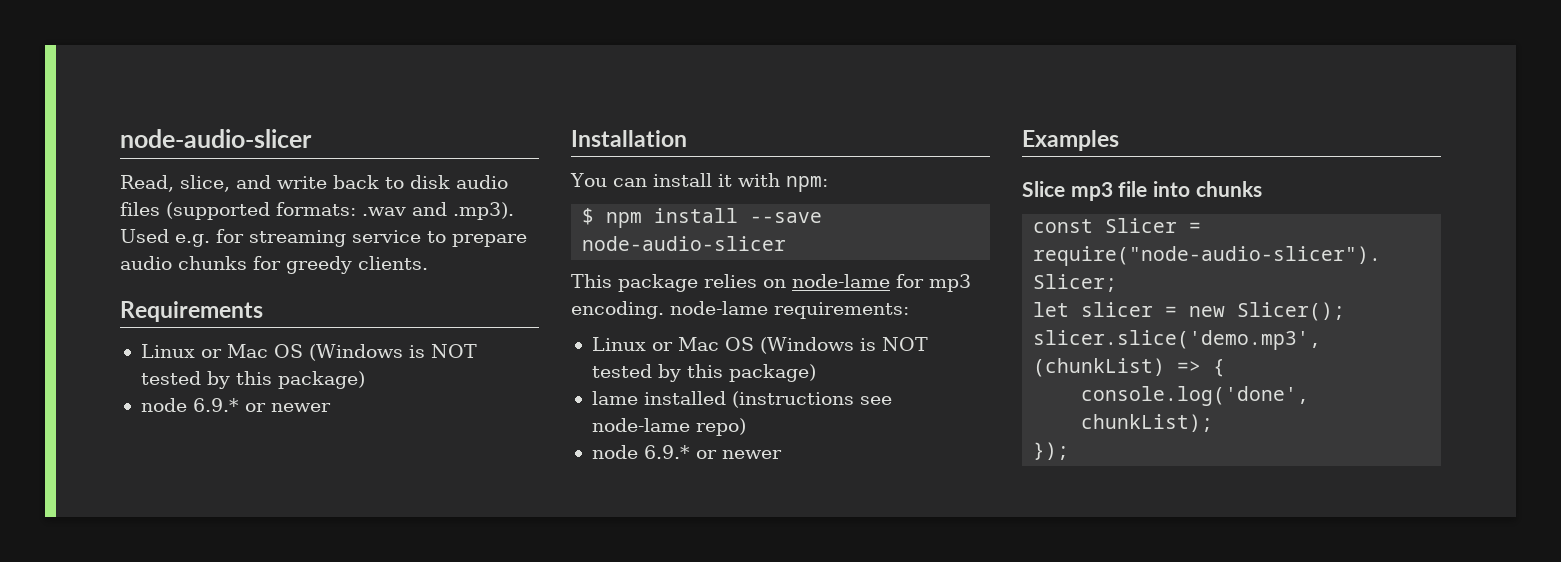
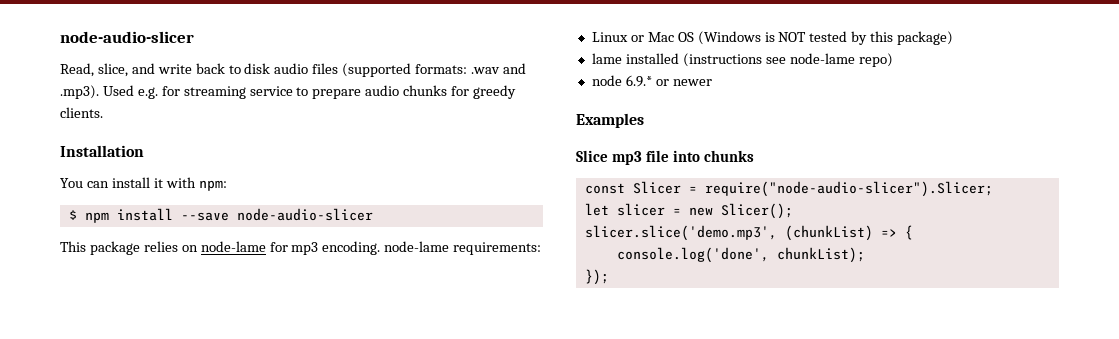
[120,301,263,322] [140,344,477,361] [140,371,365,389] [140,398,331,412] // Requirements // Linux or Mac OS (Windows is NOT tested by this package) // node 6.9.* or newer -> (103, 112) none

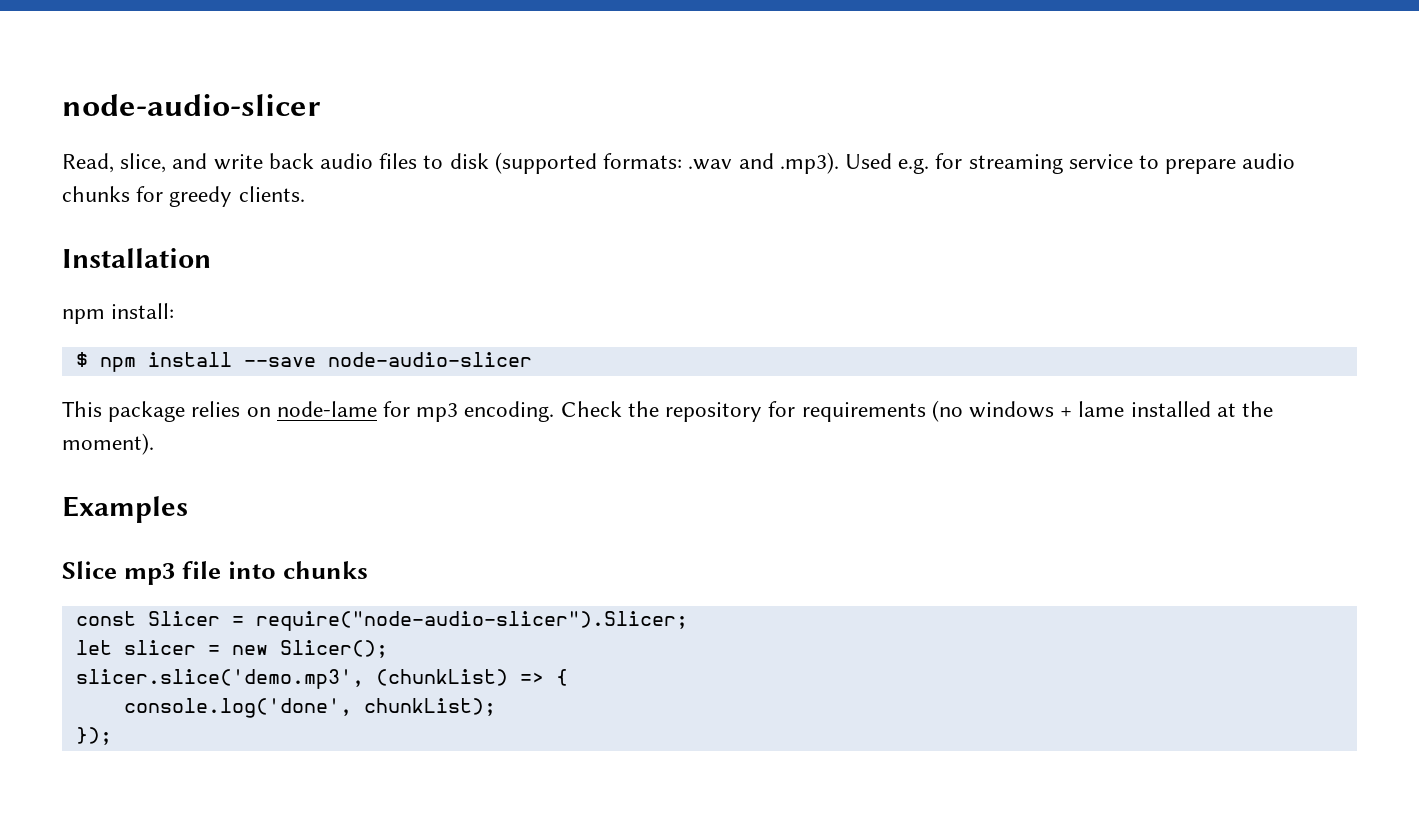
[228,63,339,74] to disk audio files -> [320,153,489,169] audio files to disk
[60,177,227,191] You can install it with npm: -> [62,303,175,324] npm install:
[384,241,542,255] [591,31,954,45] [591,53,893,67] [591,75,712,87] node-lame requirements: // Linux or Mac OS (Windows is NOT tested by this package) // lame installed (instructions see node-lame repo) // node 6.9.* or newer -> [560,400,1273,422] [62,433,154,455] Check the repository for requirements (no windows + lame installed at the moment).

